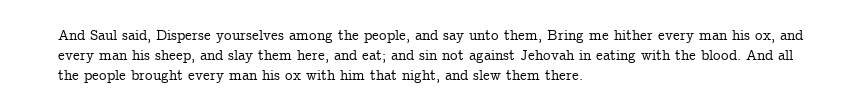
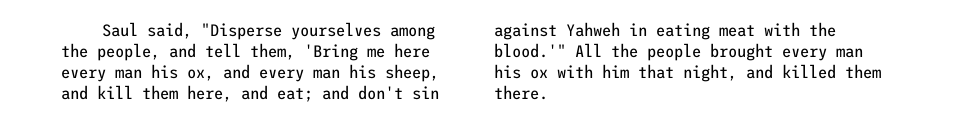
[58,29,86,40] And -> (102, 29) none
[156,30,211,43] Disperse -> [201,23,283,40] "Disperse
[443,30,653,43] say unto them, Bring me hither -> [205,43,430,61] tell them, 'Bring me here
[228,50,253,63] slay -> [97,85,133,99] kill
[419,50,575,63] sin not against Jehovah -> [358,85,439,100] [494,22,620,40] don't sin against Yahweh
(636, 56) none -> [719,25,755,37] meat
[701,49,793,60] blood. And all -> [494,43,602,58] blood.'" All
[473,70,501,80] slew -> [782,64,836,79] killed

